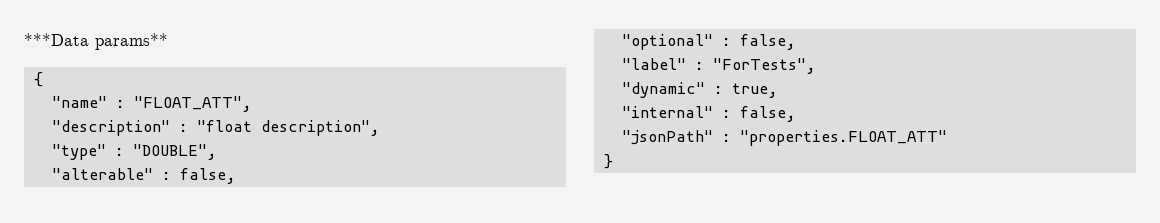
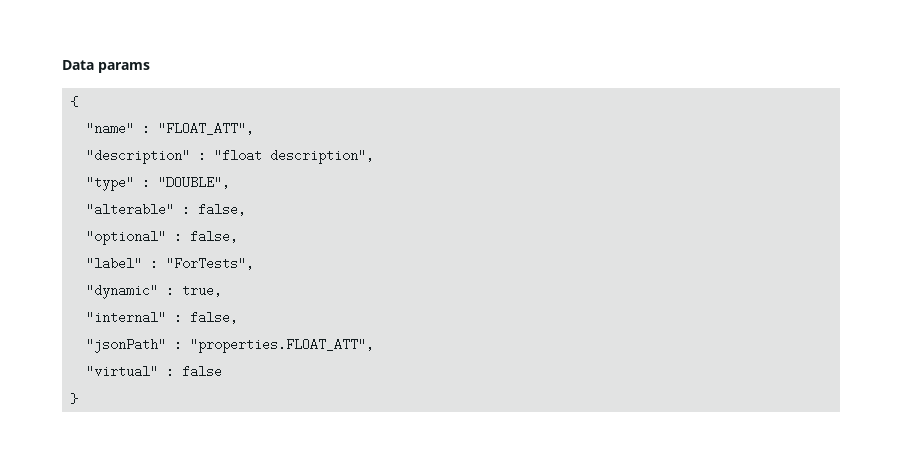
[24,33,168,50] ***Data params** -> [62,60,150,73] Data params
[739,130,947,146] "properties.FLOAT_ATT" -> [190,338,375,353] [86,365,223,378] "properties.FLOAT_ATT", // "virtual" : false

